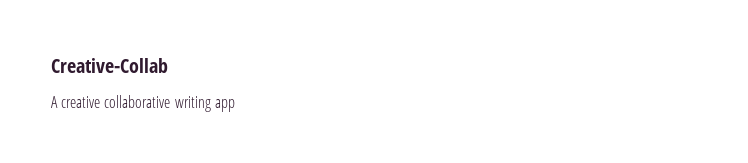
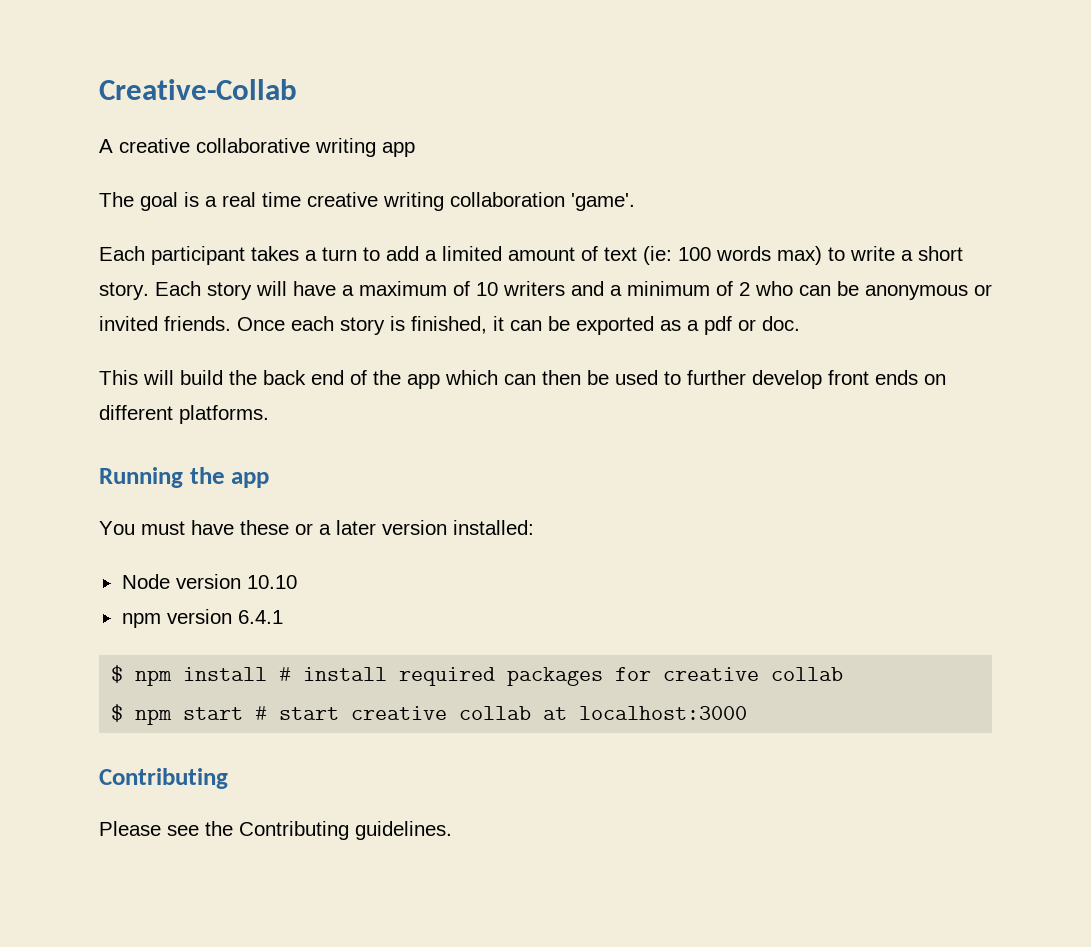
(235, 105) none -> [99,192,635,211] [99,246,963,265] [99,281,992,300] [99,316,800,335] [99,370,946,389] [99,405,269,424] [99,467,270,488] [99,520,534,535] [121,574,297,589] [121,609,283,628] [111,665,844,686] [111,704,748,725] [99,768,228,789] [99,821,452,840] // The goal is a real time creative writing collaboration 'game'. // Each participant takes a turn to add a limited amount of text (ie: 100 words max) to write a short story. Each story will have a maximum of 10 writers and a minimum of 2 who can be anonymous or invited friends. Once each story is finished, it can be exported as a pdf or doc. // This will build the back end of the app which can then be used to further develop front ends on different platforms. // Running the app // You must have these or a later version installed: // Node version 10.10 // npm version 6.4.1 // $ npm install # install required packages for creative collab // $ npm start # start creative collab at localhost:3000 // Contributing // Please see the Contributing guidelines.

